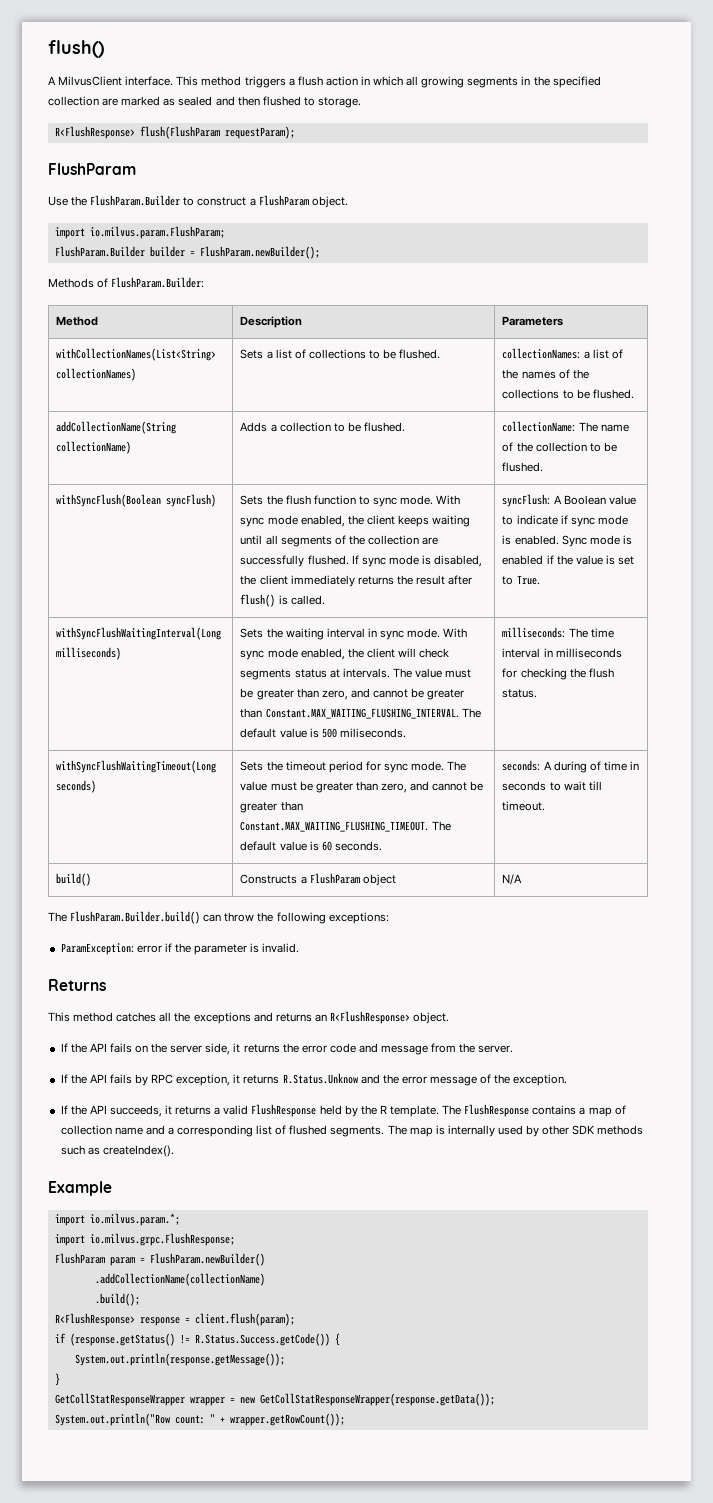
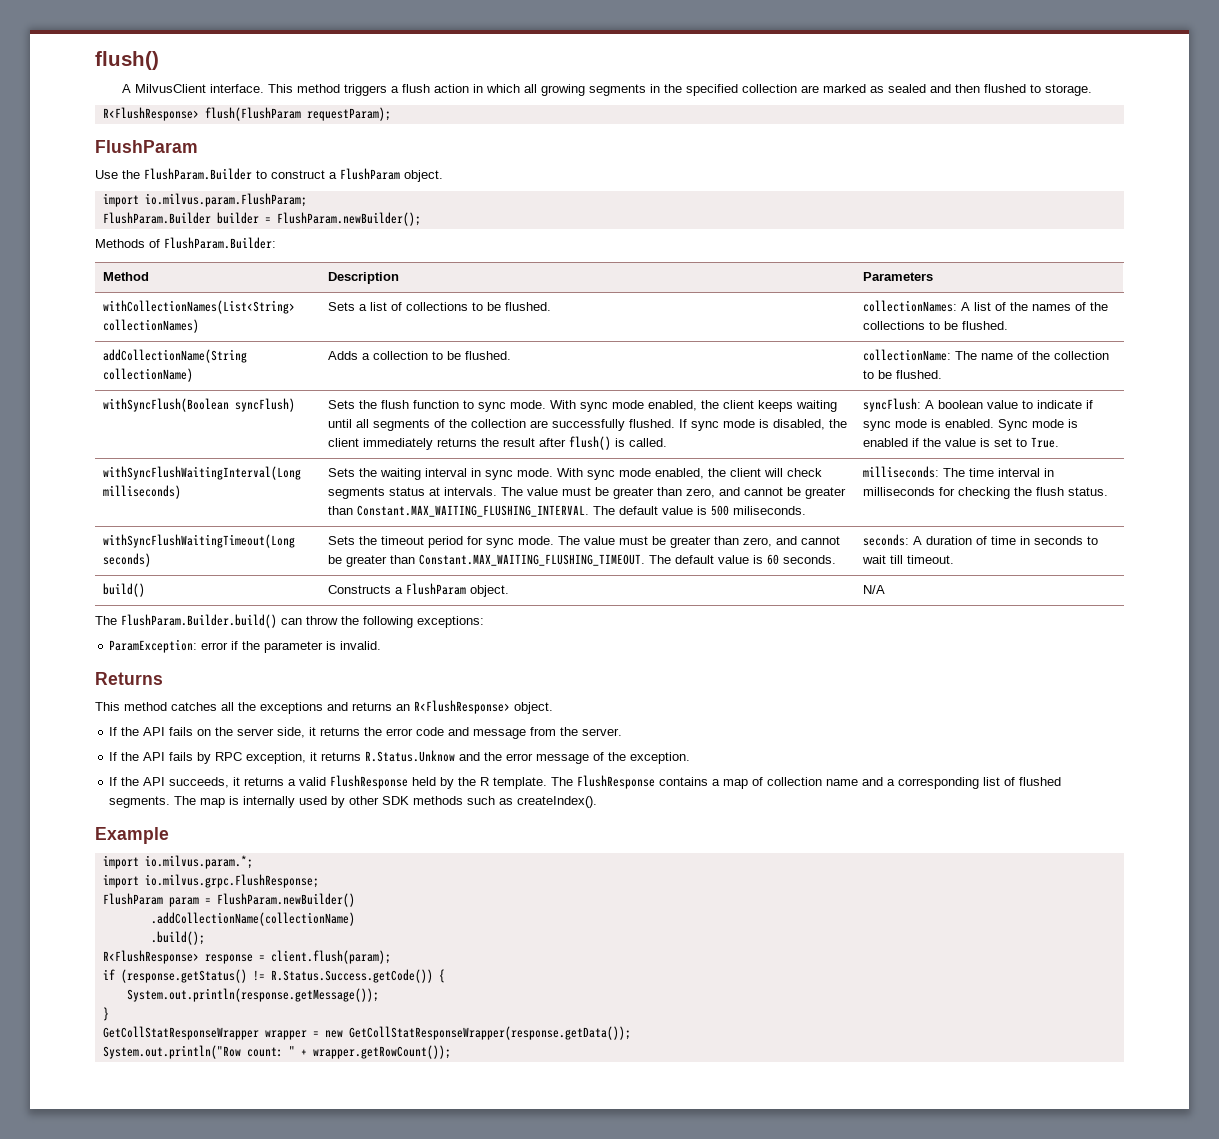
[583,351,590,359] a -> [960,302,970,311] A
[563,495,606,505] Boolean -> [937,400,983,409] boolean
[553,761,587,773] during -> [925,536,972,545] duration
[362,874,396,886] object -> [469,585,509,597] object.

